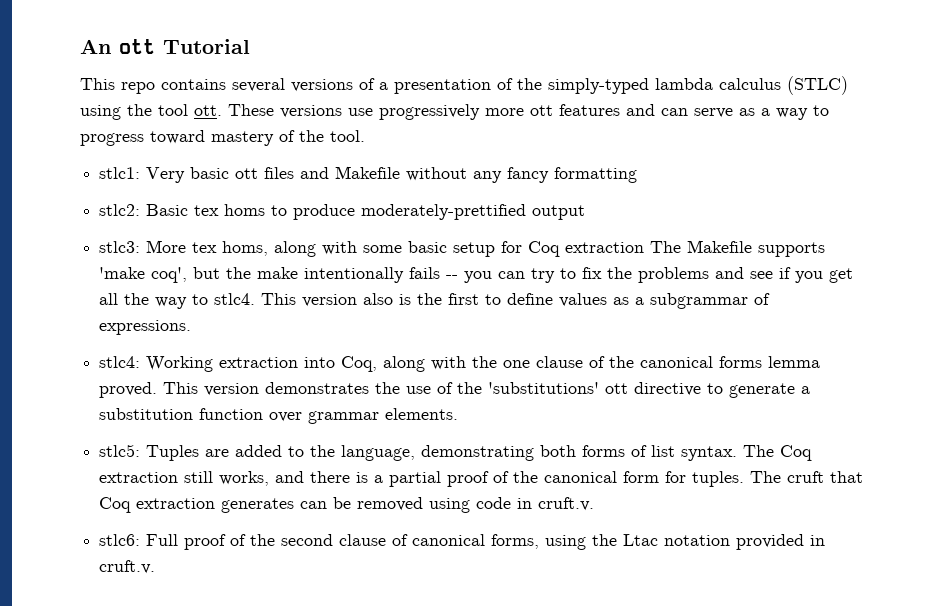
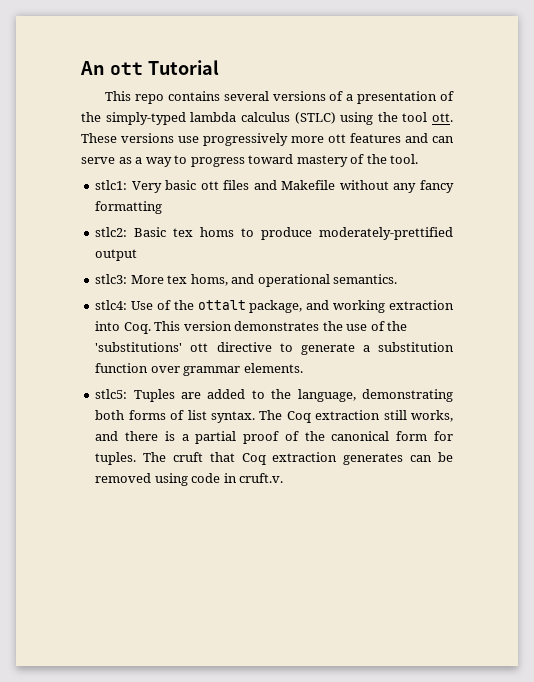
[274,240,826,257] [99,267,854,283] [99,293,771,309] [99,320,192,335] [99,356,821,372] [99,382,158,398] along with some basic setup for Coq extraction The Makefile supports 'make coq', but the make intentionally fails -- you can try to fix the problems and see if you get all the way to stlc4. This version also is the first to define values as a subgrammar of expressions. // stlc4: Working extraction into Coq, along with the one clause of the canonical forms lemma proved. -> [231,274,398,287] [95,300,454,313] [95,321,151,334] and operational semantics. // stlc4: Use of the ottalt package, and working extraction into Coq.
[99,534,826,550] [99,560,156,574] // stlc6: Full proof of the second clause of canonical forms, using the Ltac notation provided in cruft.v. -> (284, 478) none

